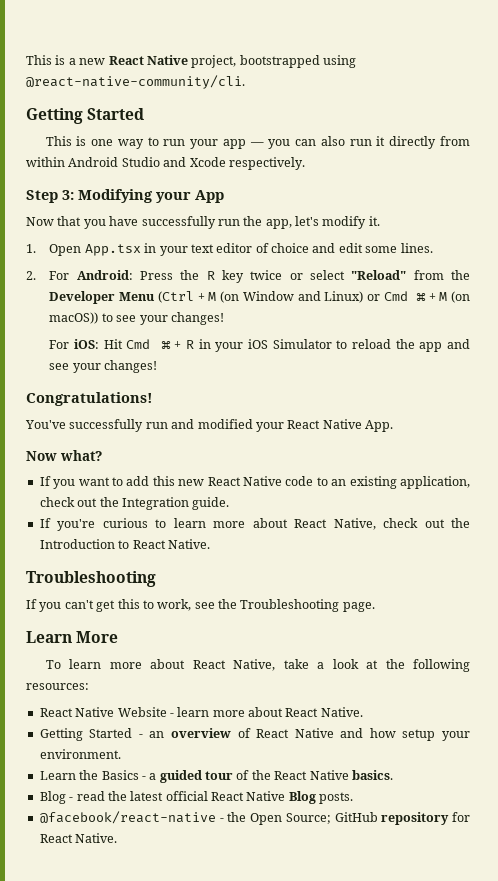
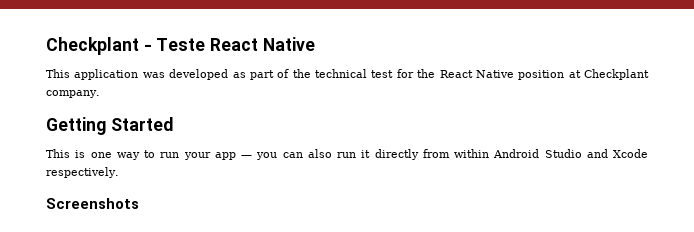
[26,55,356,68] [26,75,245,89] This is a new React Native project, bootstrapped using @react-native-community/cli. -> [46,37,315,55] [46,69,649,80] [46,90,100,98] Checkplant - Teste React Native // This application was developed as part of the technical test for the React Native position at Checkplant company.
[26,189,224,203] [26,216,380,229] [26,243,433,256] [26,270,471,283] [49,291,471,304] [49,312,224,325] [49,339,471,352] [49,360,158,373] [26,392,153,406] [25,419,393,432] [26,450,102,461] [39,476,470,489] [39,497,230,510] [39,518,471,531] [39,539,210,549] [26,571,156,587] [26,599,375,612] [26,631,119,643] [45,659,471,672] [26,683,89,690] [39,707,363,717] [39,728,470,741] [39,749,121,759] [39,770,393,783] [39,791,354,804] [39,811,470,825] [39,833,118,843] Step 3: Modifying your App // Now that you have successfully run the app, let's modify it. // 1. Open App.tsx in your text editor of choice and edit some lines. // 2. For Android: Press the R key twice or select "Reload" from the Developer Menu (Ctrl + M (on Window and Linux) or Cmd ⌘ + M (on macOS)) to see your changes! // For iOS: Hit Cmd ⌘ + R in your iOS Simulator to reload the app and see your changes! // Congratulations! // You've successfully run and modified your React Native App. // Now what? // If you want to add this new React Native code to an existing application, check out the Integration guide. // If you're curious to learn more about React Native, check out the Introduction to React Native. // Troubleshooting // If you can't get this to work, see the Troubleshooting page. // Learn More // To learn more about React Native, take a look at the following resources: // React Native Website - learn more about React Native. // Getting Started - an overview of React Native and how setup your environment. // Learn the Basics - a guided tour of the React Native basics. // Blog - read the latest official React Native Blog posts. // @facebook/react-native - the Open Source; GitHub repository for React Native. -> [46,198,139,209] Screenshots

